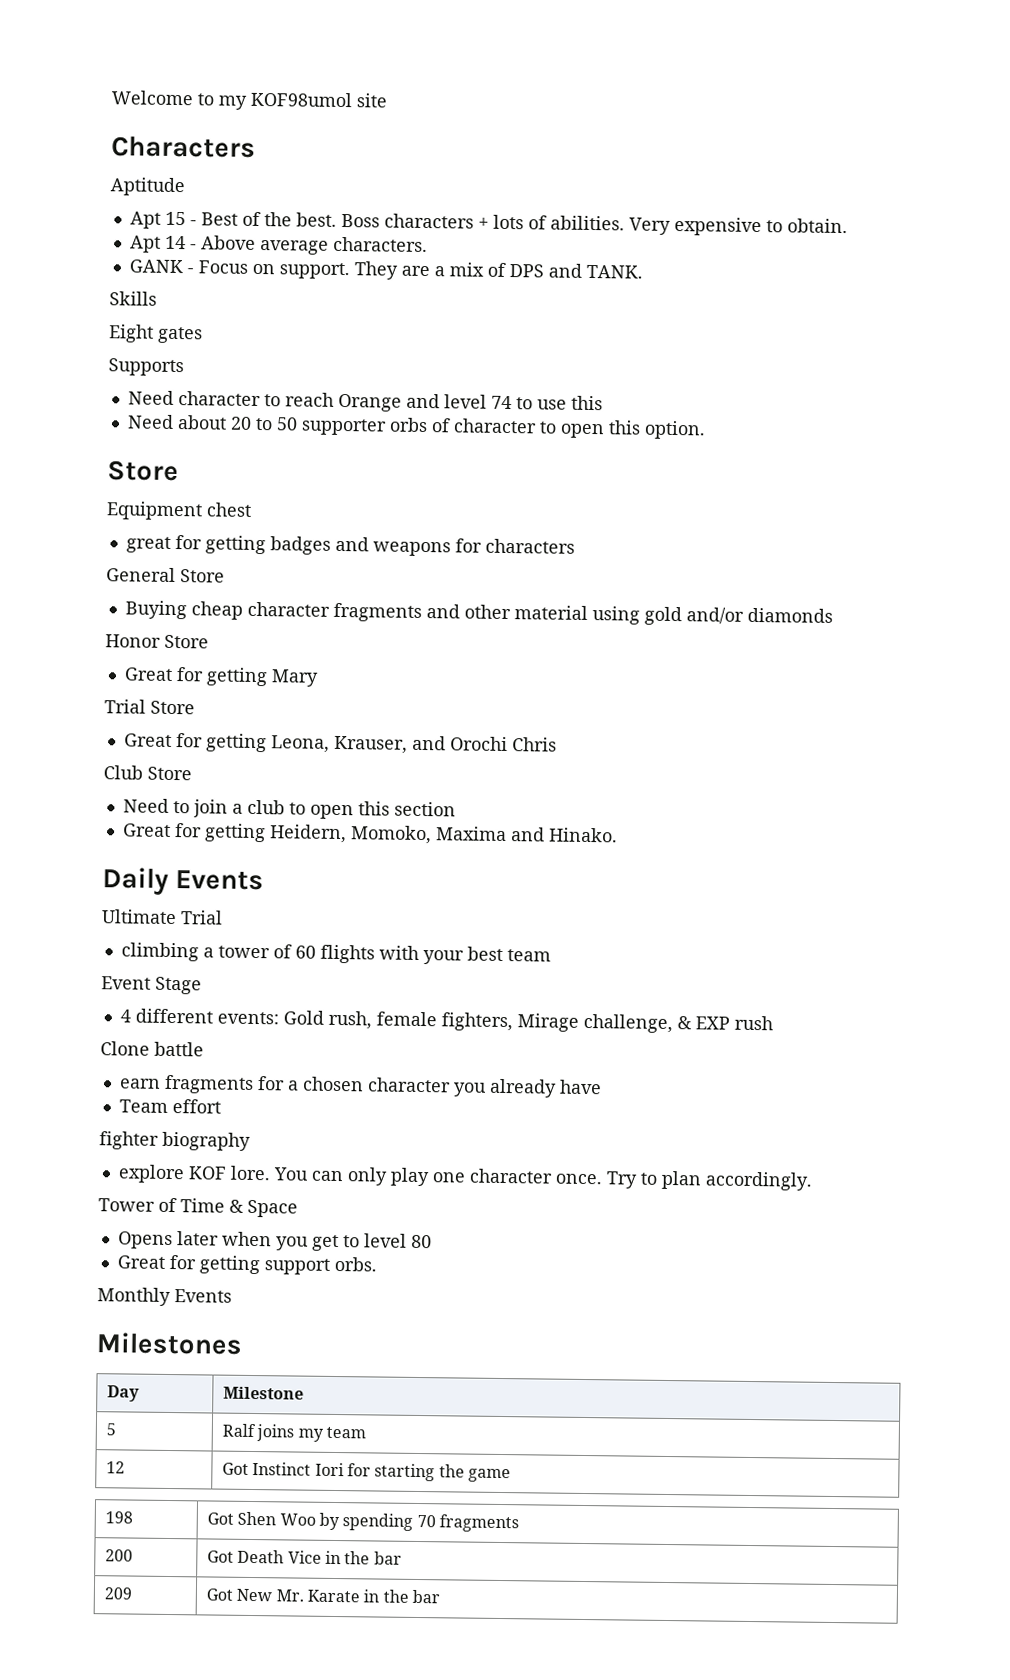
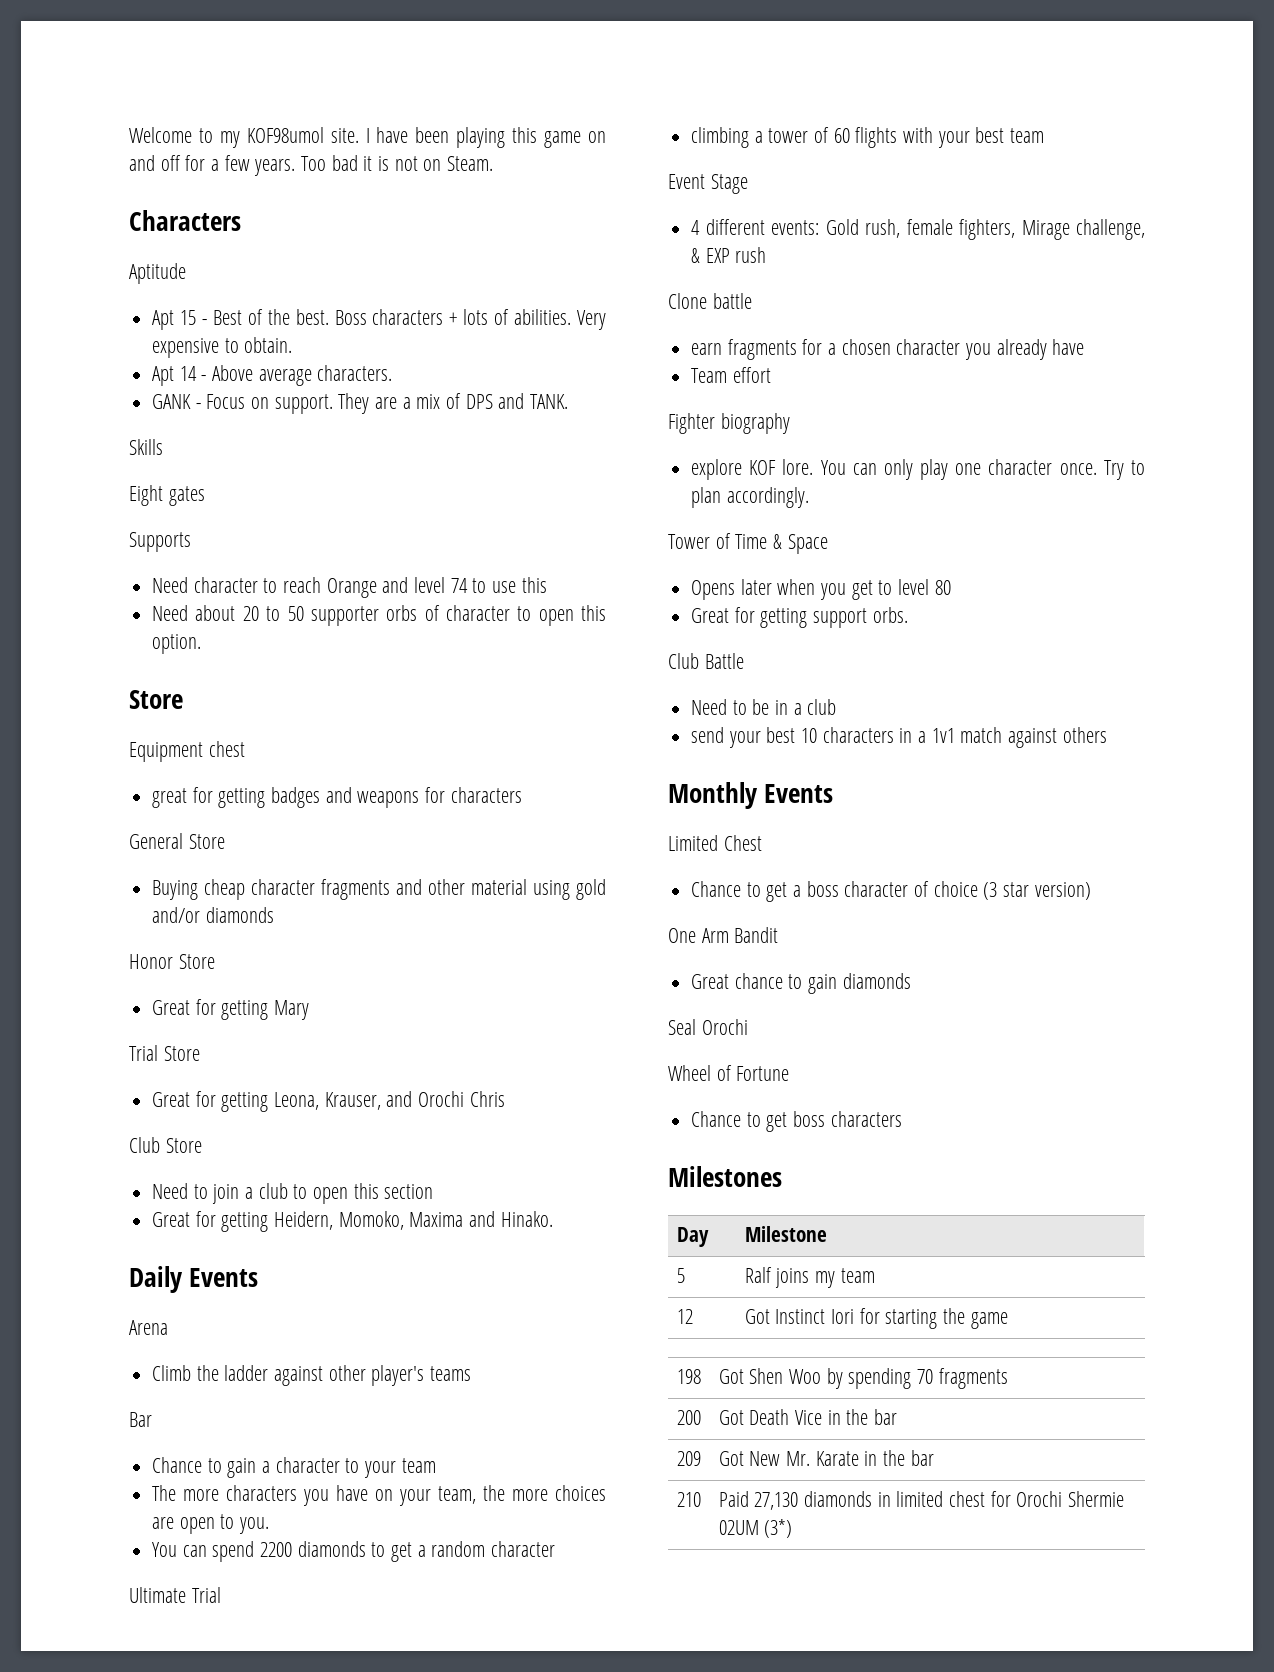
[356,93,387,108] site -> [330,127,607,148] [129,155,494,176] site. I have been playing this game on and off for a few years. Too bad it is not on Steam.
(265, 880) none -> [129,1320,168,1335] [152,1365,472,1386] [129,1412,152,1427] [152,1457,436,1478] [152,1485,606,1506] [152,1514,270,1534] [152,1541,556,1562] // Arena // Climb the ladder against other player's teams // Bar // Chance to gain a character to your team // The more characters you have on your team, the more choices are open to you. // You can spend 2200 diamonds to get a random character
[99,1131,159,1150] fighter -> [668,413,715,434] Fighter
[97,1287,232,1307] Monthly Events -> [668,653,744,669] [691,699,837,715] [691,727,1107,748] [668,782,834,809] [668,835,762,851] [691,881,1091,902] [668,927,779,943] [691,973,911,994] [668,1019,748,1035] [668,1065,790,1081] [691,1111,902,1132] Club Battle // Need to be in a club // send your best 10 characters in a 1v1 match against others // Monthly Events // Limited Chest // Chance to get a boss character of choice (3 star version) // One Arm Bandit // Great chance to gain diamonds // Seal Orochi // Wheel of Fortune // Chance to get boss characters
(441, 1596) none -> [676,1492,701,1507] [718,1491,1125,1510] [718,1519,793,1538] // 210 | Paid 27,130 diamonds in limited chest for Orochi Shermie 02UM (3*)

